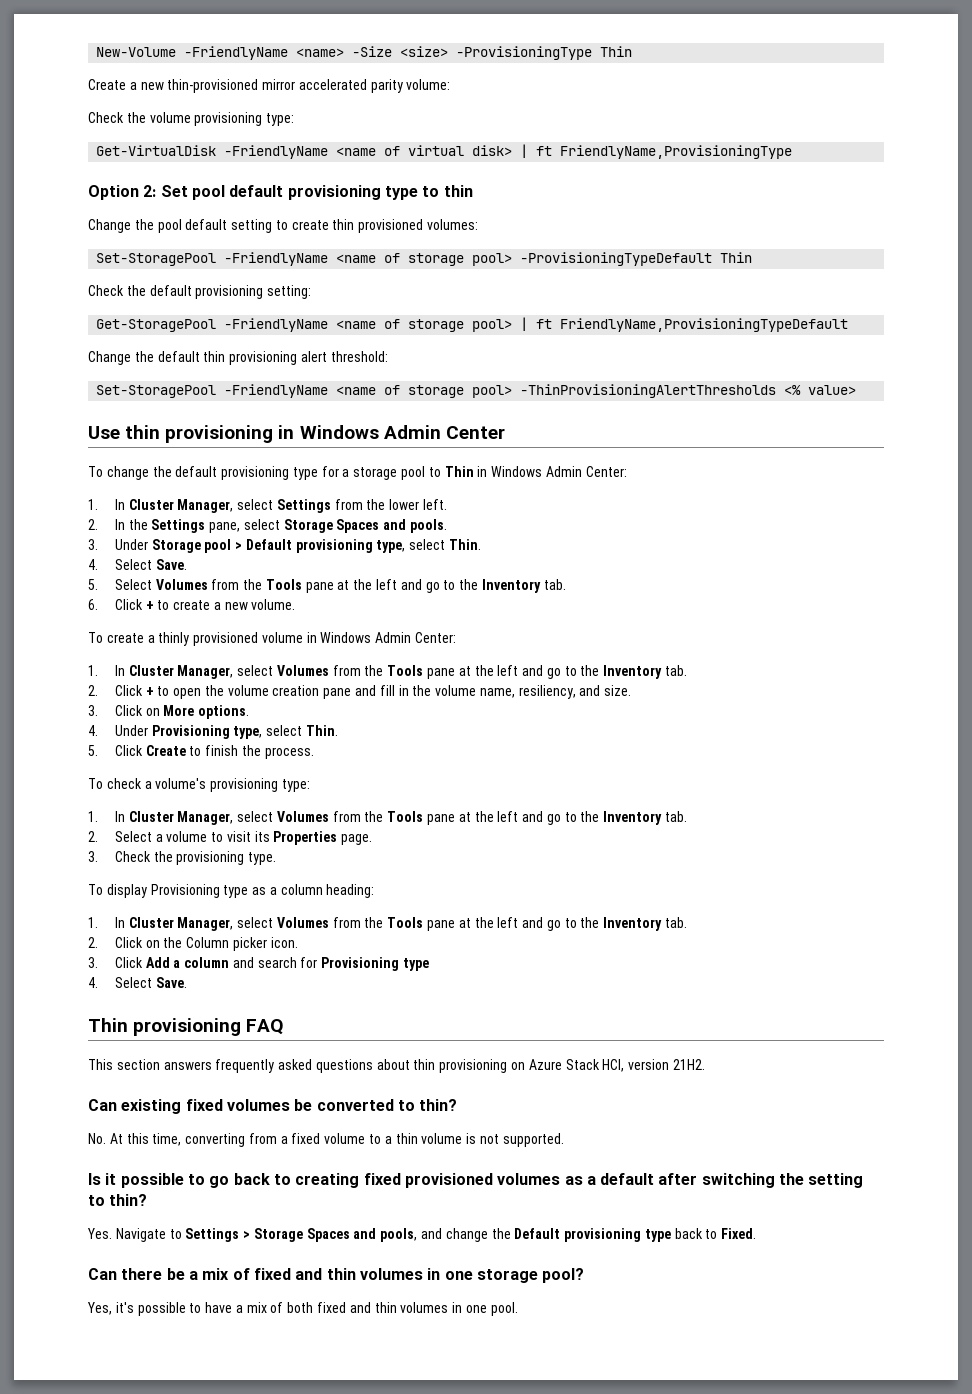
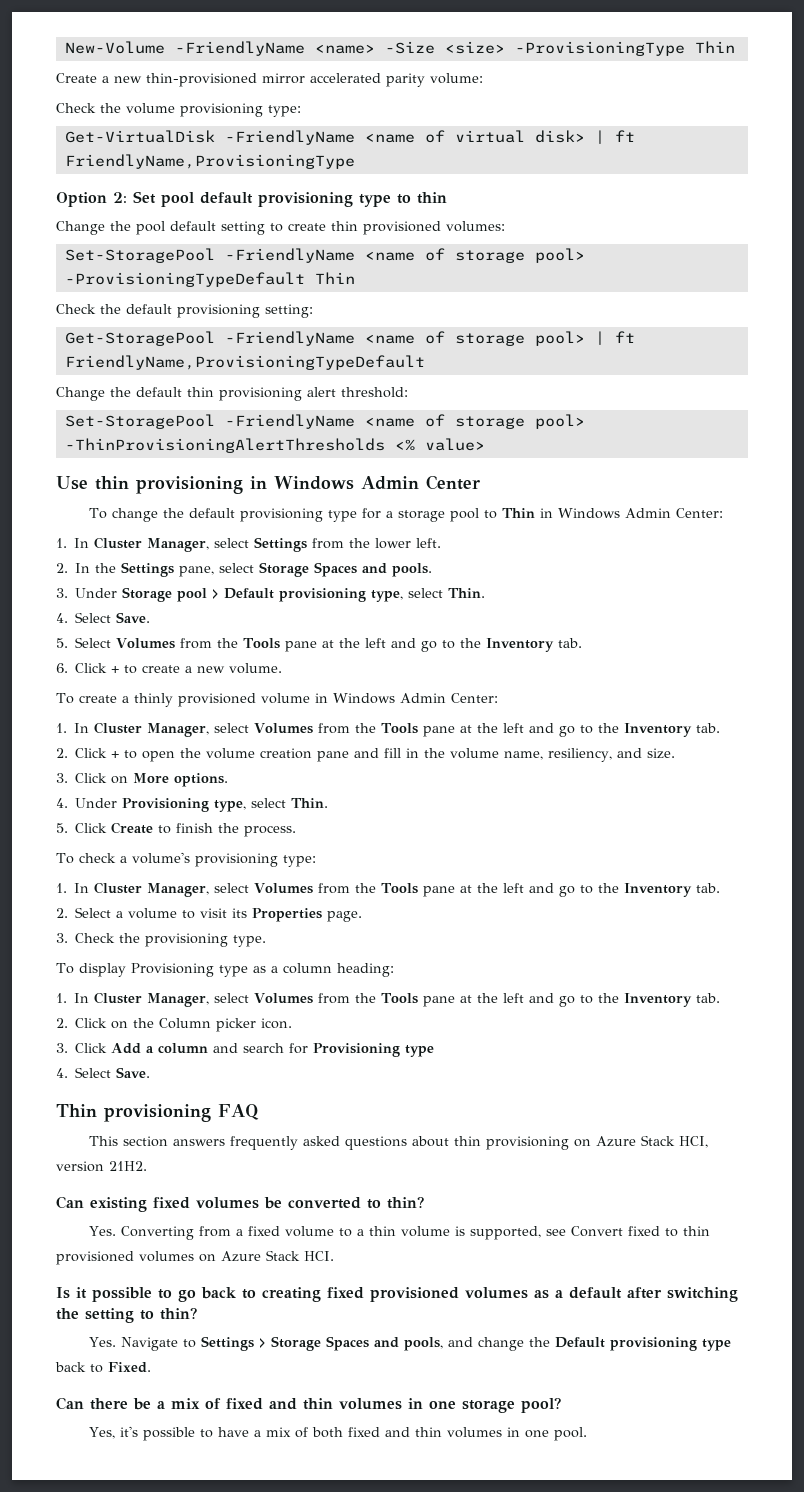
[88,1133,246,1147] No. At this time, converting -> [88,1226,194,1240] Yes. Converting
[479,1133,564,1147] not supported. -> [469,1226,710,1240] [56,1250,334,1265] supported, see Convert fixed to thin provisioned volumes on Azure Stack HCI.

